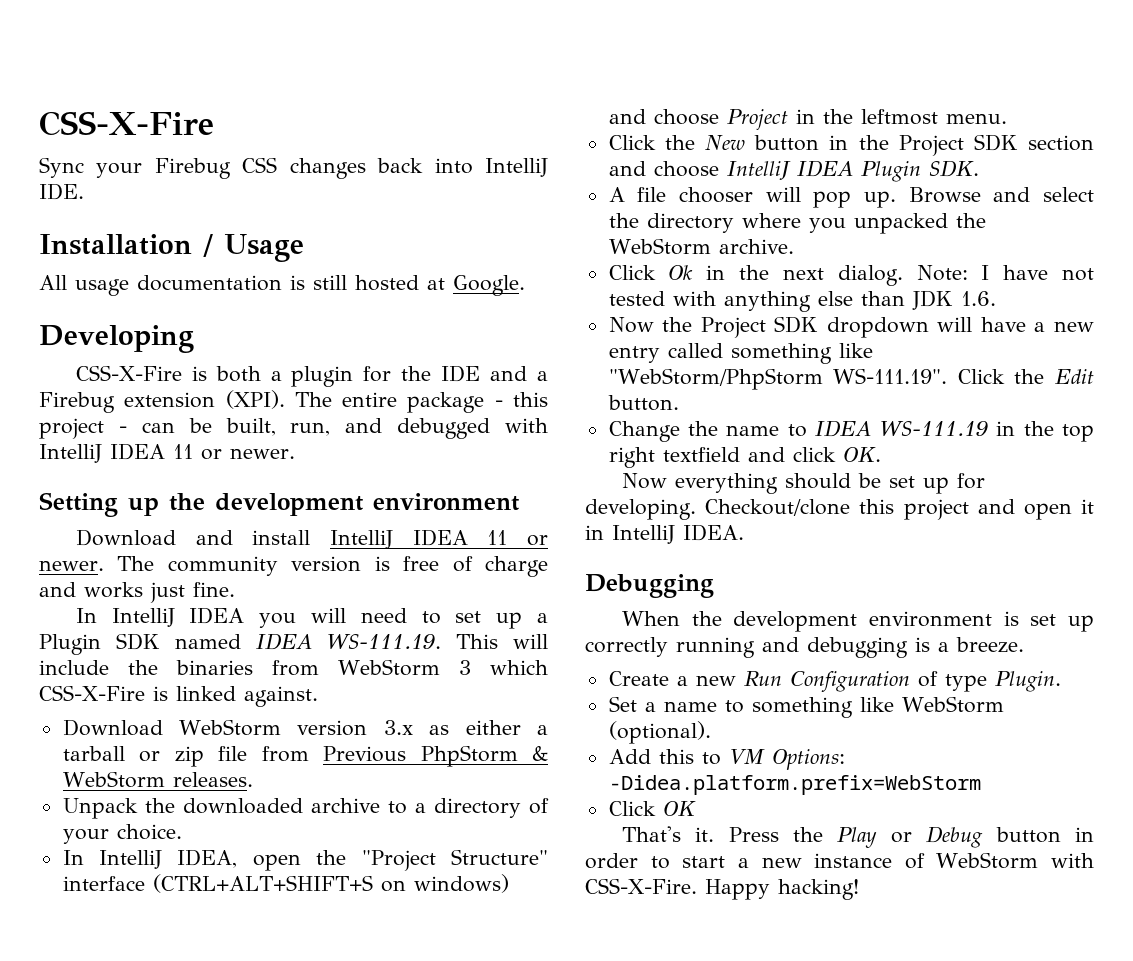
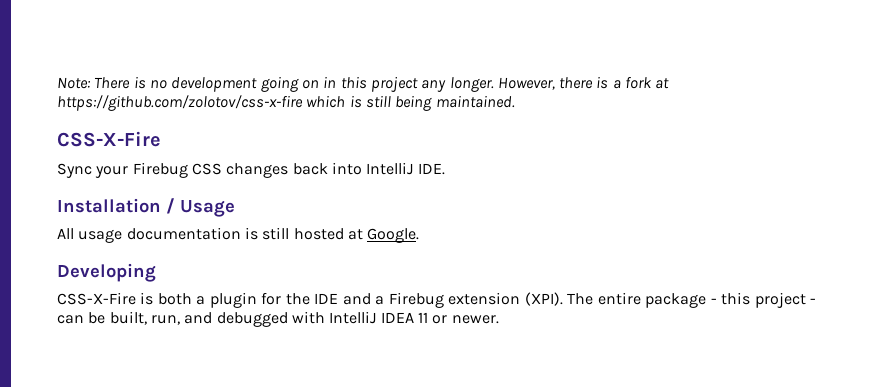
(39, 123) none -> [57,76,670,92] [57,95,515,111] Note: There is no development going on in this project any longer. However, there is a fork at https://github.com/zolotov/css-x-fire which is still being maintained. //
[39,492,520,517] [75,529,548,549] [39,556,548,577] [39,582,235,603] [75,607,548,629] [39,633,548,655] [39,659,548,676] [39,685,318,707] [62,719,548,736] [62,745,548,767] [62,771,253,788] [62,798,549,819] [62,824,182,844] [62,849,548,871] [62,874,509,893] [608,109,1007,130] [608,134,1094,156] [608,160,979,182] [608,187,1094,208] [608,213,986,234] [608,238,794,255] [608,265,1094,286] [608,290,996,312] [608,316,1094,338] [608,343,873,364] [608,368,1094,390] [607,395,679,411] [608,420,1094,442] [608,447,881,468] [621,473,985,494] [585,499,1094,520] [585,524,744,544] [585,574,714,598] [621,611,1094,632] [585,637,1024,658] [608,671,1061,692] [608,696,1004,718] [608,721,711,744] [608,749,845,770] [608,775,981,795] [608,801,696,816] [621,826,1094,848] [585,852,1094,869] [585,878,859,900] // Setting up the development environment // Download and install IntelliJ IDEA 11 or newer. The community version is free of charge and works just fine. // In IntelliJ IDEA you will need to set up a Plugin SDK named IDEA WS-111.19. This will include the binaries from WebStorm 3 which CSS-X-Fire is linked against. // Download WebStorm version 3.x as either a tarball or zip file from Previous PhpStorm & WebStorm releases. // Unpack the downloaded archive to a directory of your choice. // In IntelliJ IDEA, open the "Project Structure" interface (CTRL+ALT+SHIFT+S on windows) and choose Project in the leftmost menu. // Click the New button in the Project SDK section and choose IntelliJ IDEA Plugin SDK. // A file chooser will pop up. Browse and select the directory where you unpacked the WebStorm archive. // Click Ok in the next dialog. Note: I have not tested with anything else than JDK 1.6. // Now the Project SDK dropdown will have a new entry called something like "WebStorm/PhpStorm WS-111.19". Click the Edit button. // Change the name to IDEA WS-111.19 in the top right textfield and click OK. // Now everything should be set up for developing. Checkout/clone this project and open it in IntelliJ IDEA. // Debugging // When the development environment is set up correctly running and debugging is a breeze. // Create a new Run Configuration of type Plugin. // Set a name to something like WebStorm (optional). // Add this to VM Options: -Didea.platform.prefix=WebStorm // Click OK // That's it. Press the Play or Debug button in order to start a new instance of WebStorm with CSS-X-Fire. Happy hacking! -> (499, 319) none

